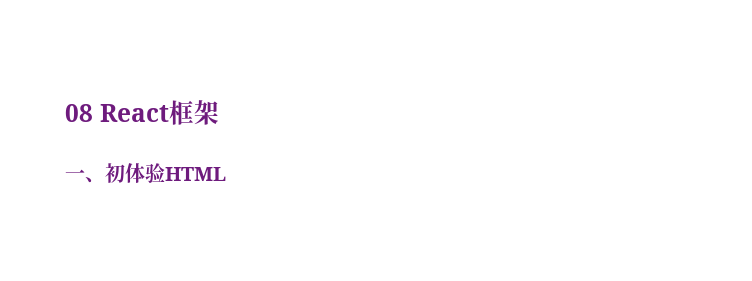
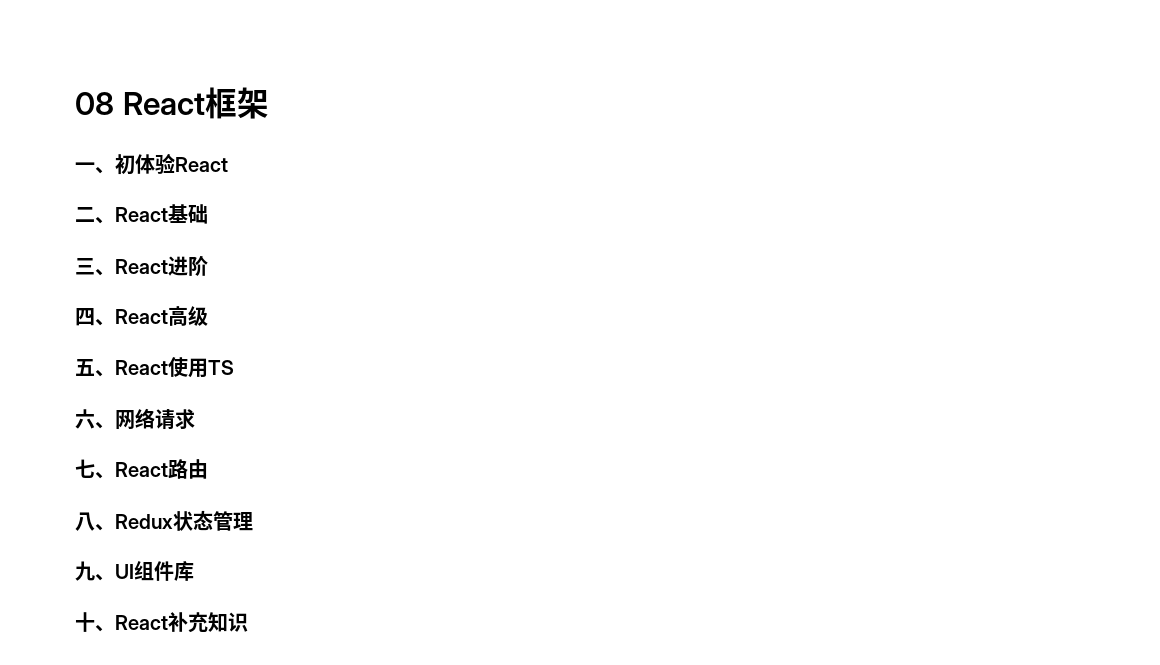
[165,167,226,181] HTML -> [175,157,228,172] [75,204,208,224] [75,255,208,276] [75,306,208,326] [75,357,234,378] [75,408,195,430] [75,459,208,479] [75,510,253,531] [75,561,194,581] [75,612,248,633] React // 二、React基础 // 三、React进阶 // 四、React高级 // 五、React使用TS // 六、网络请求 // 七、React路由 // 八、Redux状态管理 // 九、UI组件库 // 十、React补充知识

